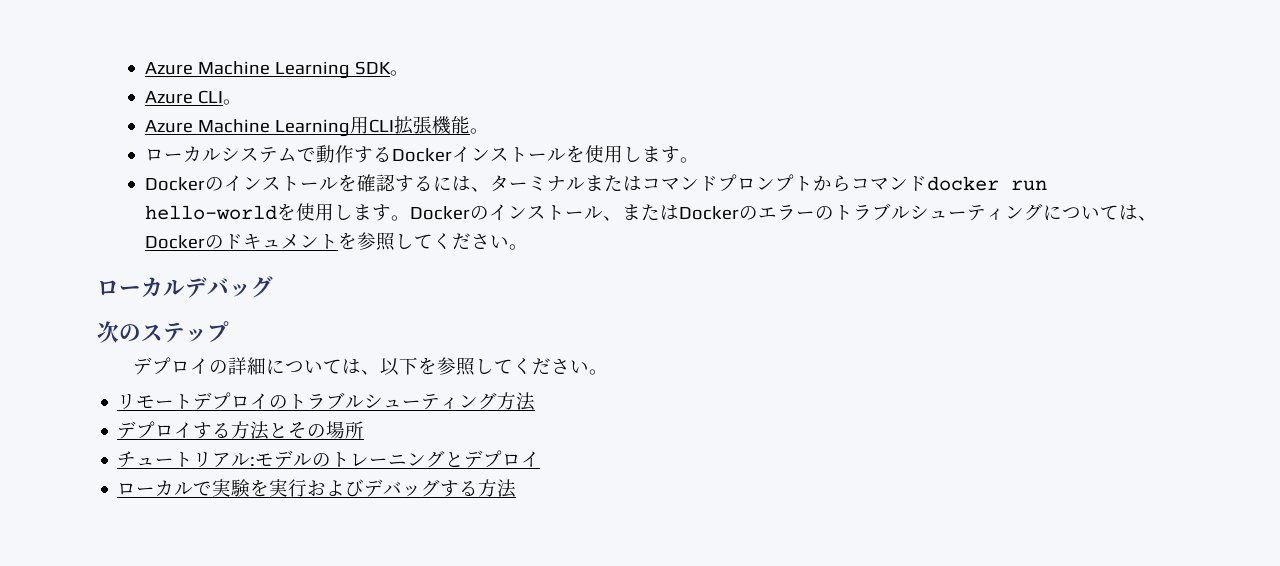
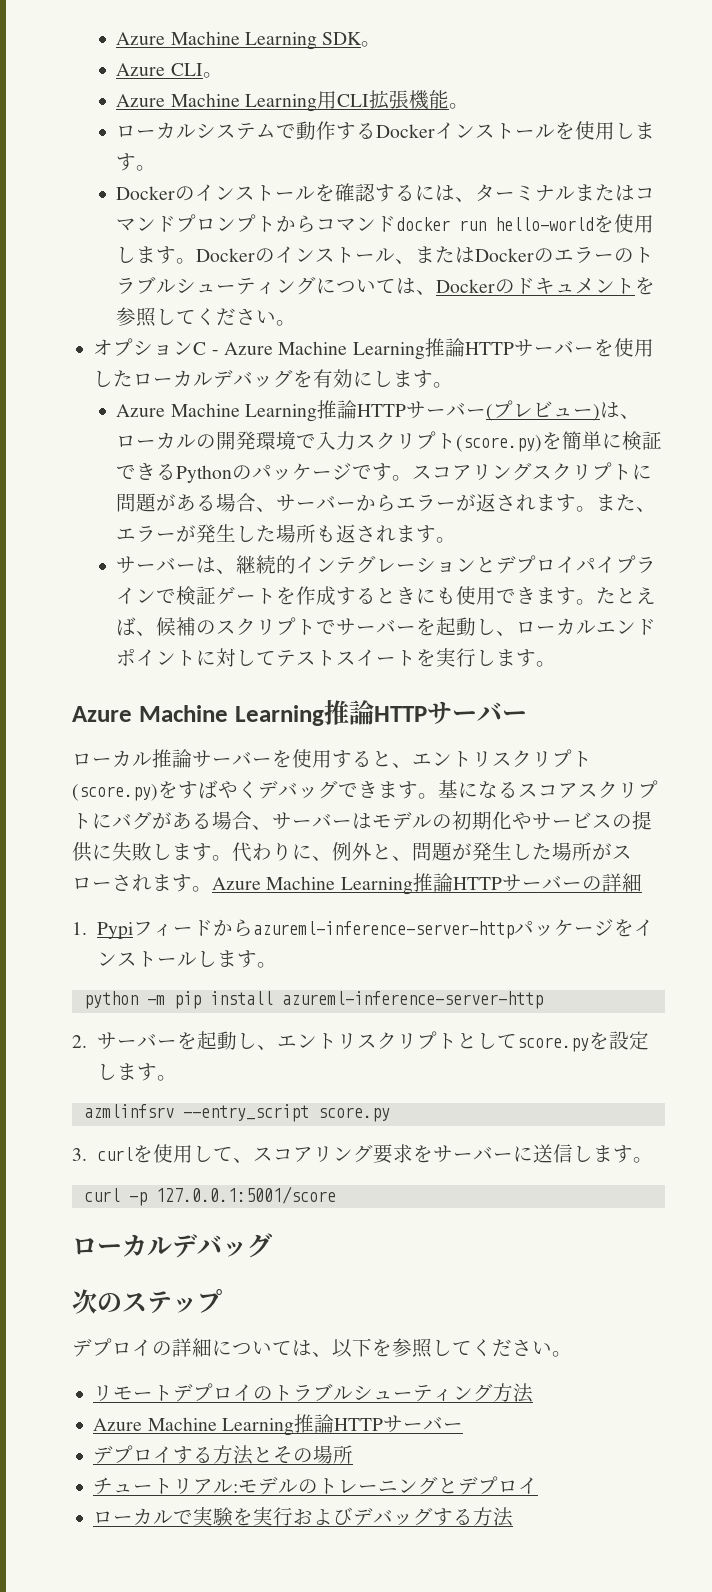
(528, 247) none -> [93,338,654,360] [93,369,454,388] [116,400,640,422] [116,431,663,452] [116,462,653,483] [116,493,657,512] [116,524,457,543] [116,555,657,574] [116,586,657,606] [116,617,657,636] [116,648,557,667] [72,700,527,726] [72,749,592,768] [72,780,658,801] [72,811,652,830] [72,842,632,862] [72,873,642,895] [72,919,654,940] [96,950,277,968] [83,991,543,1009] [72,1031,649,1052] [96,1063,177,1081] [83,1104,390,1122] [72,1144,653,1164] [83,1186,336,1206] // オプションC - Azure Machine Learning推論HTTPサーバーを使用したローカルデバッグを有効にします。 // Azure Machine Learning推論HTTPサーバー(プレビュー)は、ローカルの開発環境で入力スクリプト(score.py)を簡単に検証できるPythonのパッケージです。スコアリングスクリプトに問題がある場合、サーバーからエラーが返されます。また、エラーが発生した場所も返されます。 // サーバーは、継続的インテグレーションとデプロイパイプラインで検証ゲートを作成するときにも使用できます。たとえば、候補のスクリプトでサーバーを起動し、ローカルエンドポイントに対してテストスイートを実行します。 // Azure Machine Learning推論HTTPサーバー // ローカル推論サーバーを使用すると、エントリスクリプト(score.py)をすばやくデバッグできます。基になるスコアスクリプトにバグがある場合、サーバーはモデルの初期化やサービスの提供に失敗します。代わりに、例外と、問題が発生した場所がスローされます。Azure Machine Learning推論HTTPサーバーの詳細 // 1. Pypiフィードからazureml-inference-server-httpパッケージをインストールします。 // python -m pip install azureml-inference-server-http // 2.サーバーを起動し、エントリスクリプトとしてscore.pyを設定します。 // azmlinfsrv --entry_script score.py // 3. curlを使用して、スコアリング要求をサーバーに送信します。 // curl -p 127.0.0.1:5001/score
(536, 401) none -> [93,1414,463,1436] // Azure Machine Learning推論HTTPサーバー

